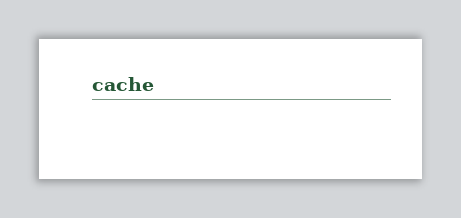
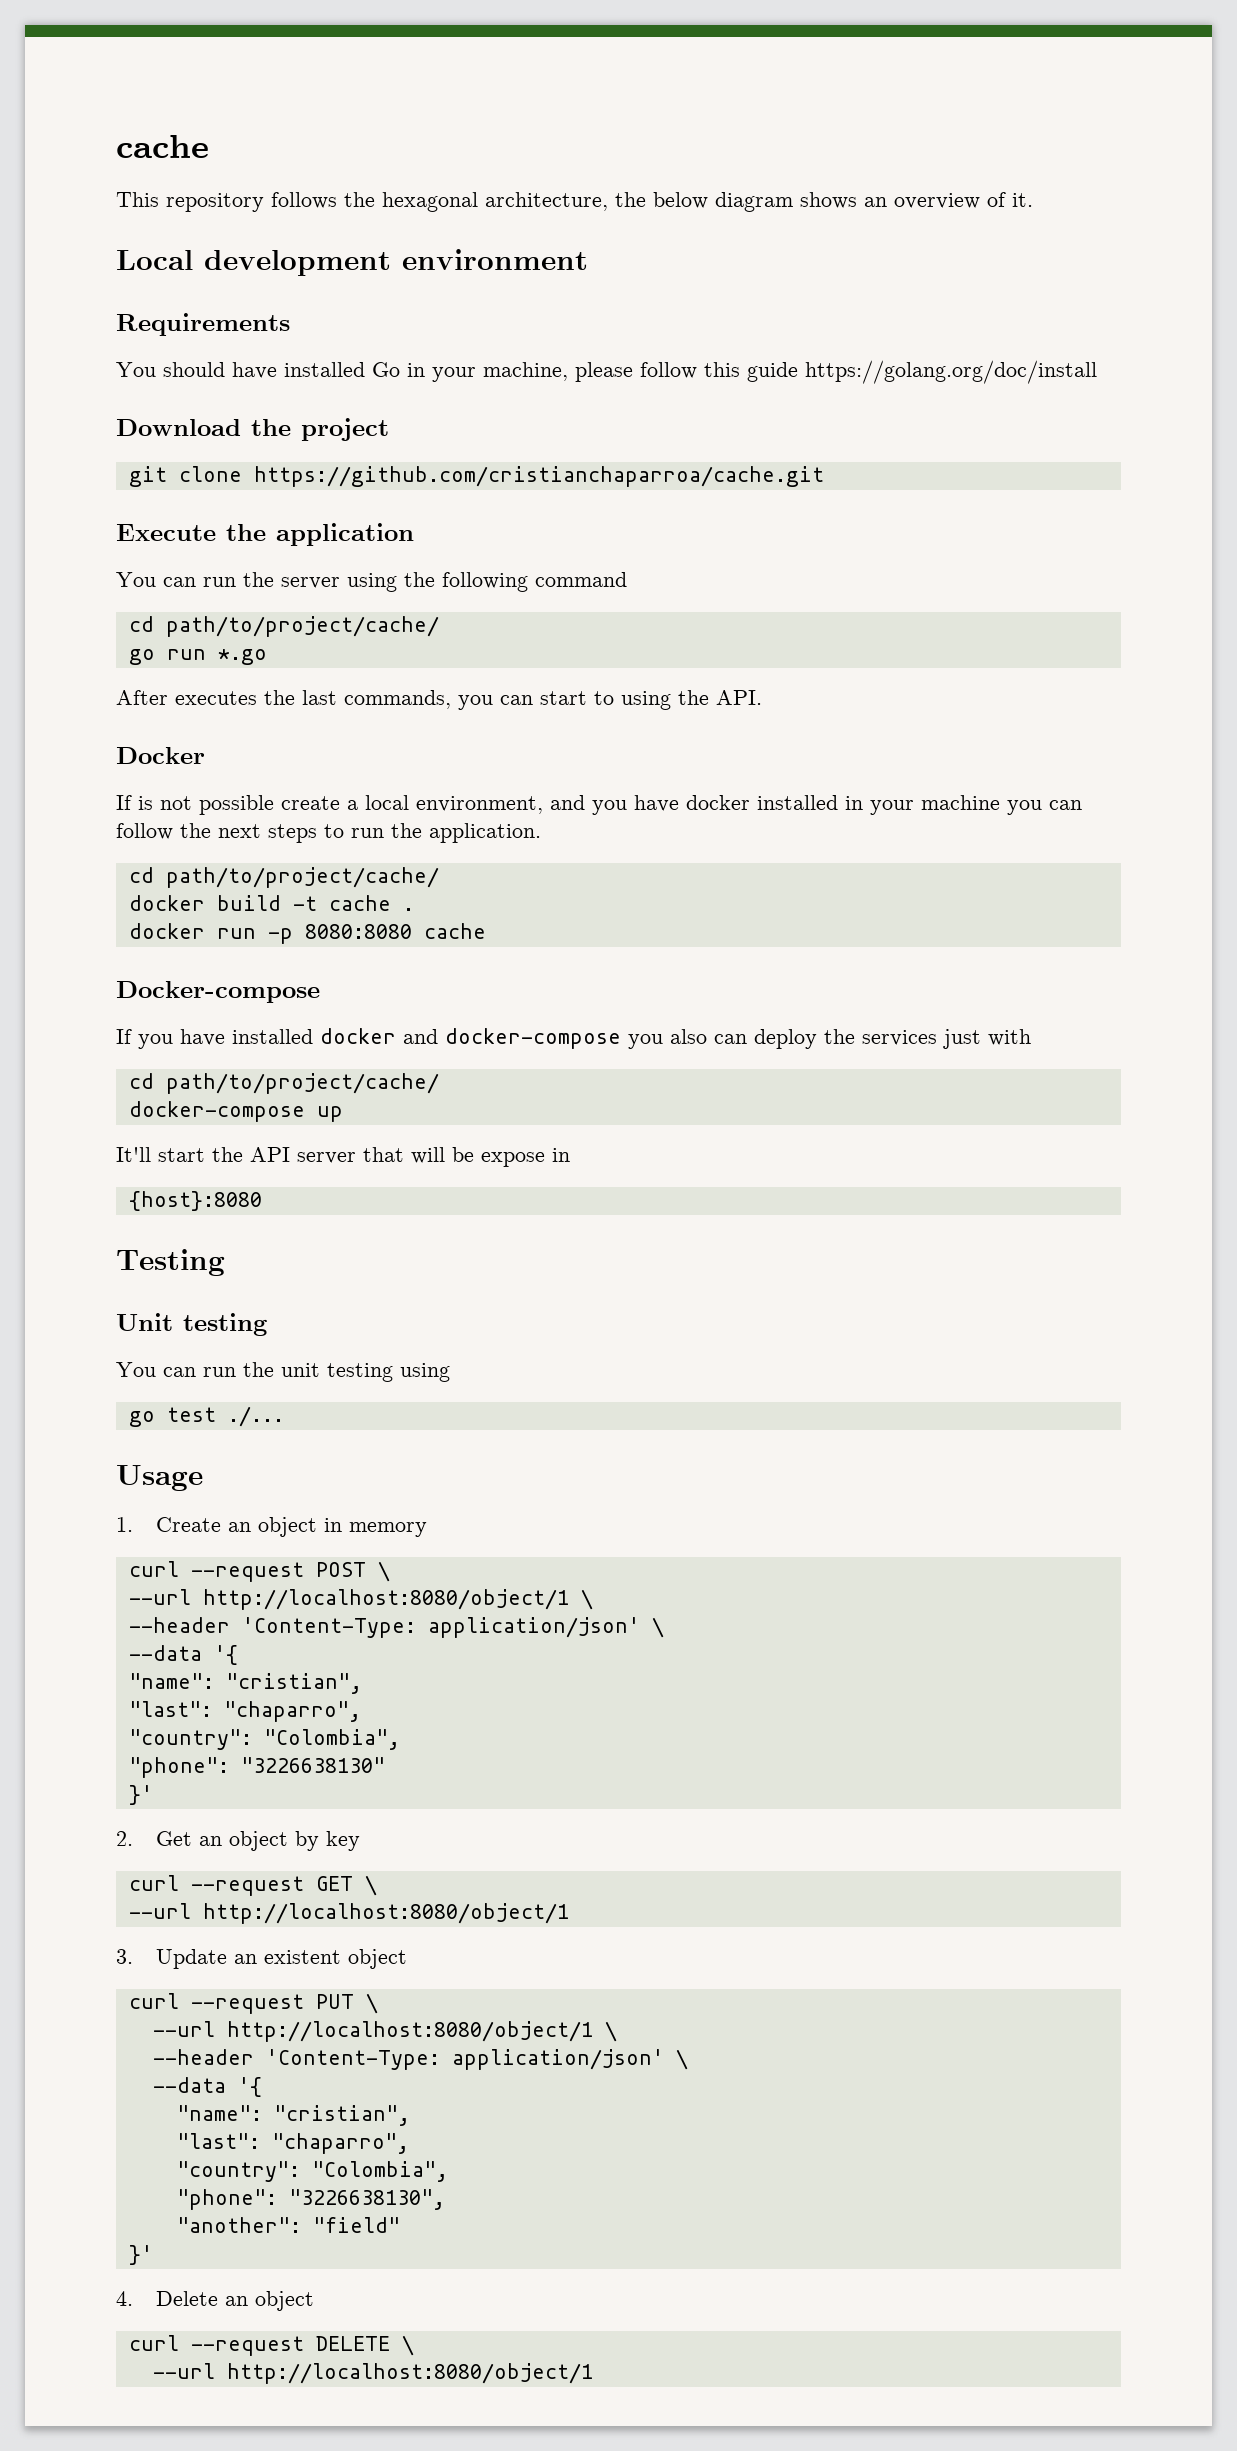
[92,77,154,91] cache -> [116,135,209,158] [116,192,1033,212] [116,249,588,276] [116,313,290,336] [116,360,1097,384] [116,418,389,441] [128,466,824,487] [116,523,414,546] [116,572,627,592] [128,616,439,637] [128,649,267,665] [116,690,762,710] [116,747,205,764] [116,795,1082,815] [116,823,541,843] [128,867,439,888] [128,895,414,911] [128,923,486,944] [116,981,320,1003] [116,1028,1031,1049] [128,1073,439,1094] [128,1101,343,1122] [116,1147,570,1167] [128,1191,262,1211] [116,1249,225,1276] [116,1313,267,1336] [116,1362,450,1382] [128,1406,284,1427] [116,1465,203,1491] [116,1517,427,1537] [128,1561,390,1582] [128,1589,593,1610] [128,1617,664,1638] [128,1645,238,1665] [128,1673,362,1694] [128,1701,361,1722] [128,1729,400,1750] [128,1757,385,1778] [128,1785,153,1805] [116,1831,360,1851] [128,1875,377,1896] [128,1903,569,1924] [116,1949,407,1969] [128,1993,378,2014] [152,2021,617,2042] [152,2049,688,2070] [152,2077,262,2097] [176,2105,410,2126] [176,2133,409,2154] [176,2161,448,2182] [176,2189,445,2210] [176,2217,400,2233] [128,2245,153,2265] [116,2291,314,2311] [128,2335,414,2356] [152,2363,593,2384] cache // This repository follows the hexagonal architecture, the below diagram shows an overview of it. // Local development environment // Requirements // You should have installed Go in your machine, please follow this guide https://golang.org/doc/install // Download the project // git clone https://github.com/cristianchaparroa/cache.git // Execute the application // You can run the server using the following command // cd path/to/project/cache/ // go run *.go // After executes the last commands, you can start to using the API. // Docker // If is not possible create a local environment, and you have docker installed in your machine you can follow the next steps to run the application. // cd path/to/project/cache/ // docker build -t cache . // docker run -p 8080:8080 cache // Docker-compose // If you have installed docker and docker-compose you also can deploy the services just with // cd path/to/project/cache/ // docker-compose up // It'll start the API server that will be expose in // {host}:8080 // Testing // Unit testing // You can run the unit testing using // go test ./... // Usage // 1. Create an object in memory // curl --request POST \ // --url http://localhost:8080/object/1 \ // --header 'Content-Type: application/json' \ // --data '{ // "name": "cristian", // "last": "chaparro", // "country": "Colombia", // "phone": "3226638130" // }' // 2. Get an object by key // curl --request GET \ // --url http://localhost:8080/object/1 // 3. Update an existent object // curl --request PUT \ // --url http://localhost:8080/object/1 \ // --header 'Content-Type: application/json' \ // --data '{ // "name": "cristian", // "last": "chaparro", // "country": "Colombia", // "phone": "3226638130", // "another": "field" // }' // 4. Delete an object // curl --request DELETE \ // --url http://localhost:8080/object/1

